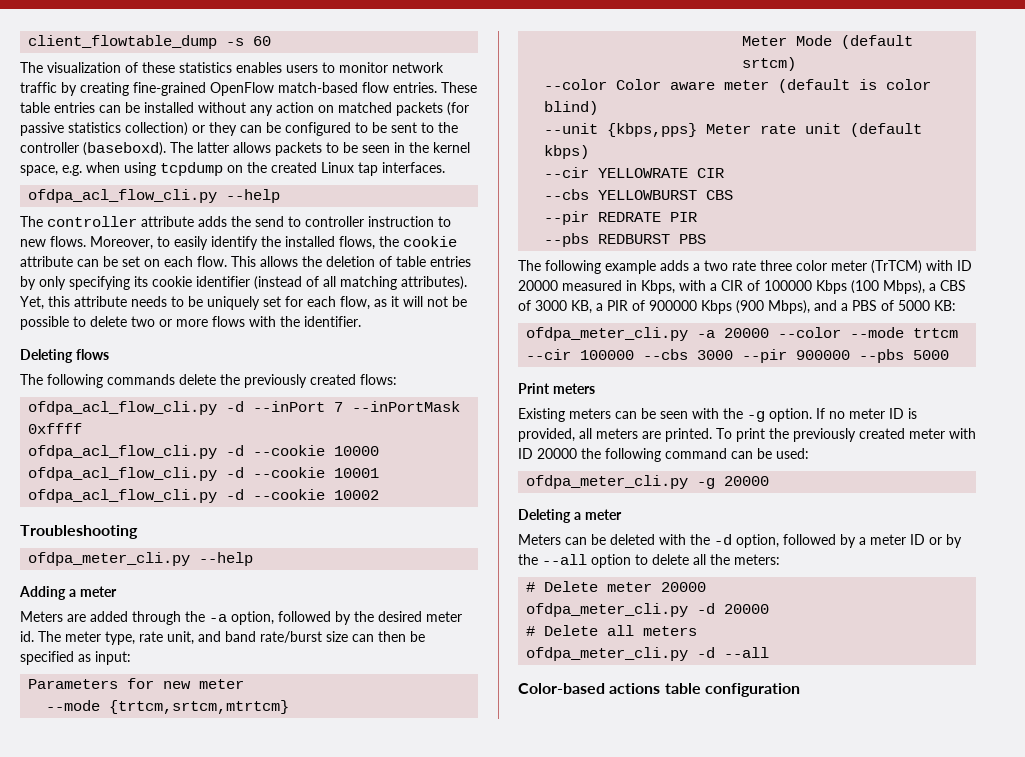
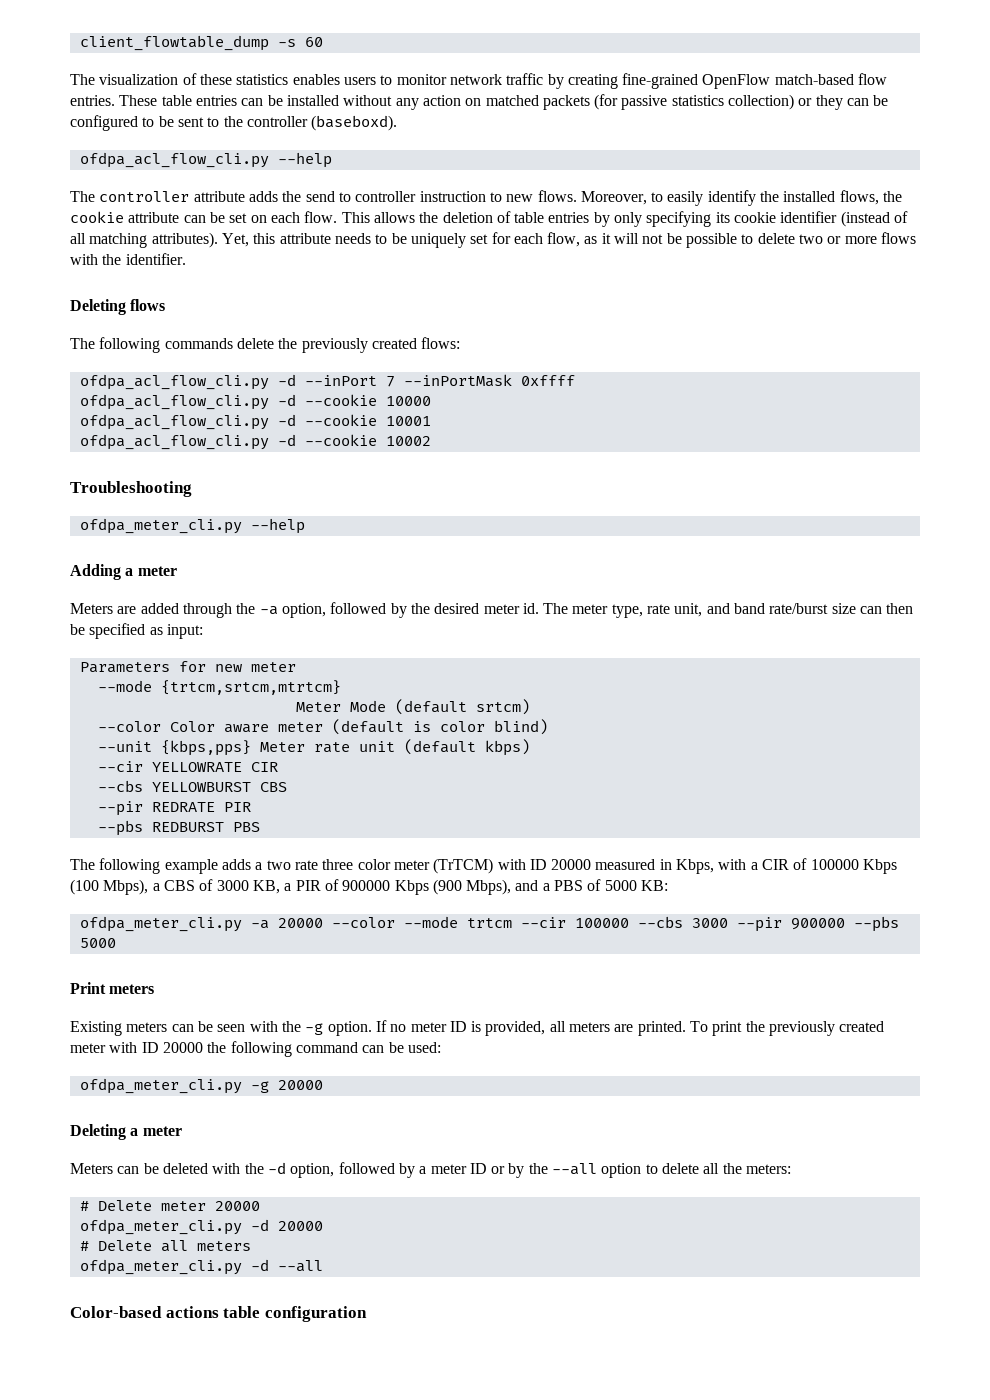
[170,142,470,156] [20,162,445,176] The latter allows packets to be seen in the kernel space, e.g. when using tcpdump on the created Linux tap interfaces. -> (398, 123) none

